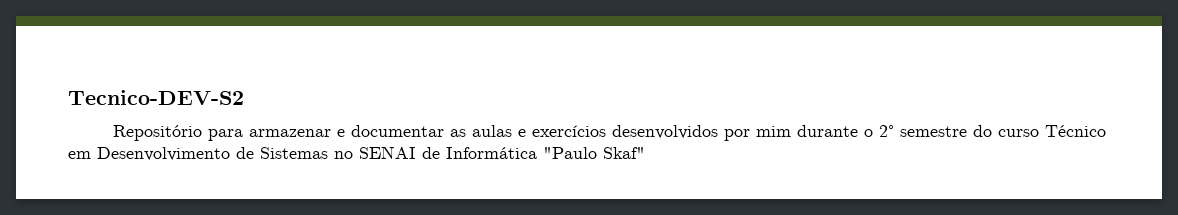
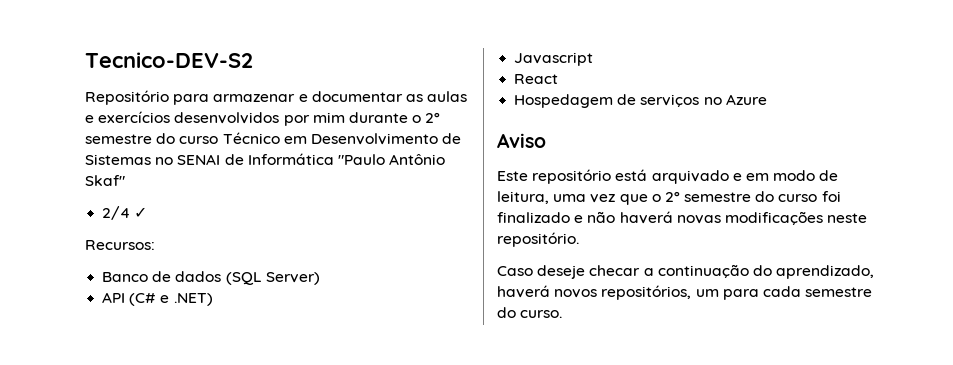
(597, 153) none -> [389,154,446,165] Antônio
(645, 153) none -> [102,206,148,220] [85,240,155,250] [102,271,320,285] [102,292,213,306] [514,52,594,66] [514,74,559,84] [514,94,767,108] [497,133,546,148] [497,169,839,184] [497,191,841,205] [497,211,868,225] [497,232,579,247] [497,264,875,279] [497,285,873,300] [497,307,563,318] // 2/4 ✓ // Recursos: // Banco de dados (SQL Server) // API (C# e .NET) // Javascript // React // Hospedagem de serviços no Azure // Aviso // Este repositório está arquivado e em modo de leitura, uma vez que o 2° semestre do curso foi finalizado e não haverá novas modificações neste repositório. // Caso deseje checar a continuação do aprendizado, haverá novos repositórios, um para cada semestre do curso.

